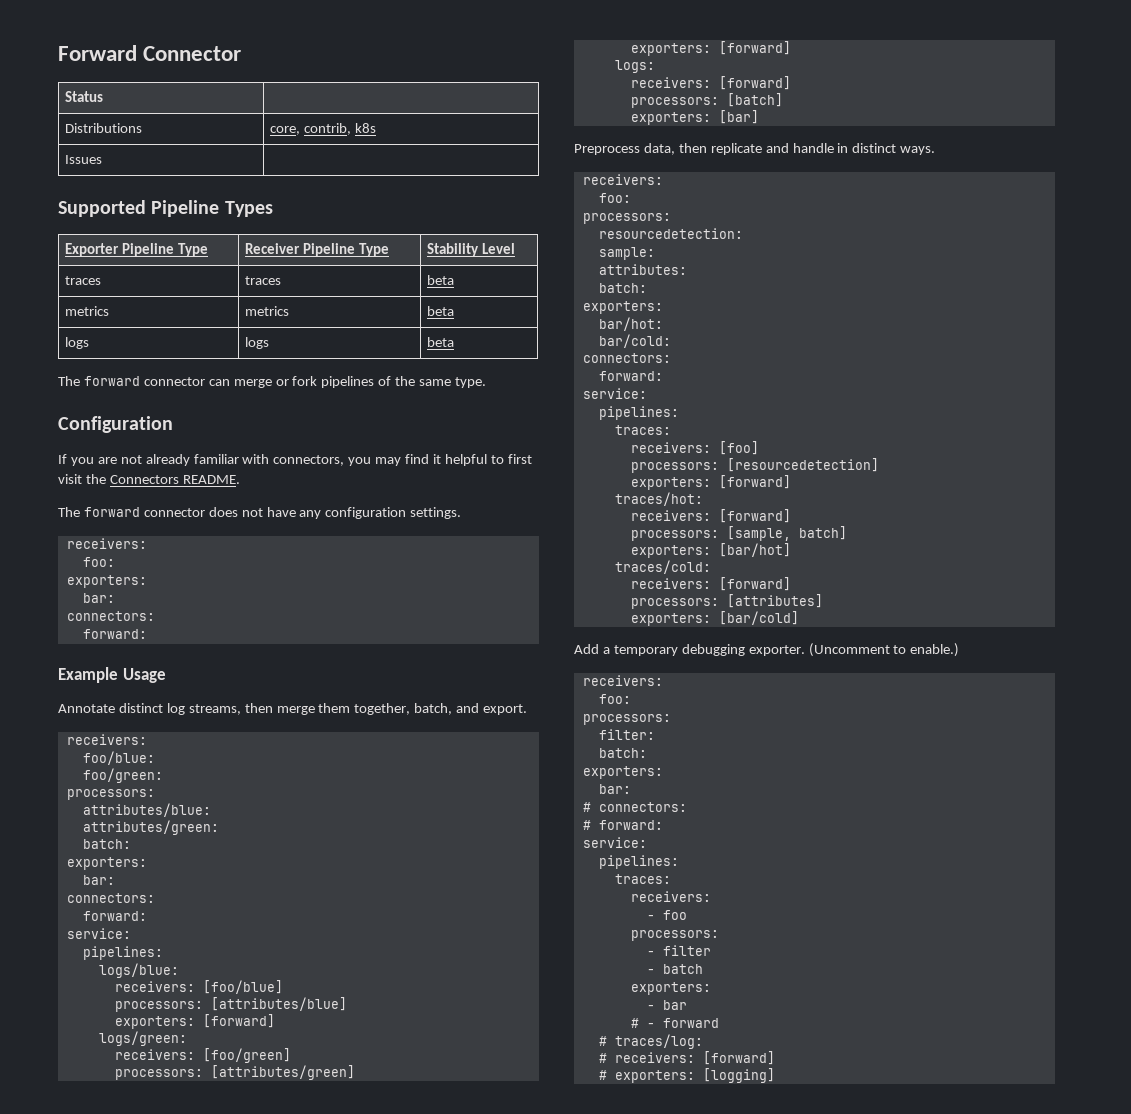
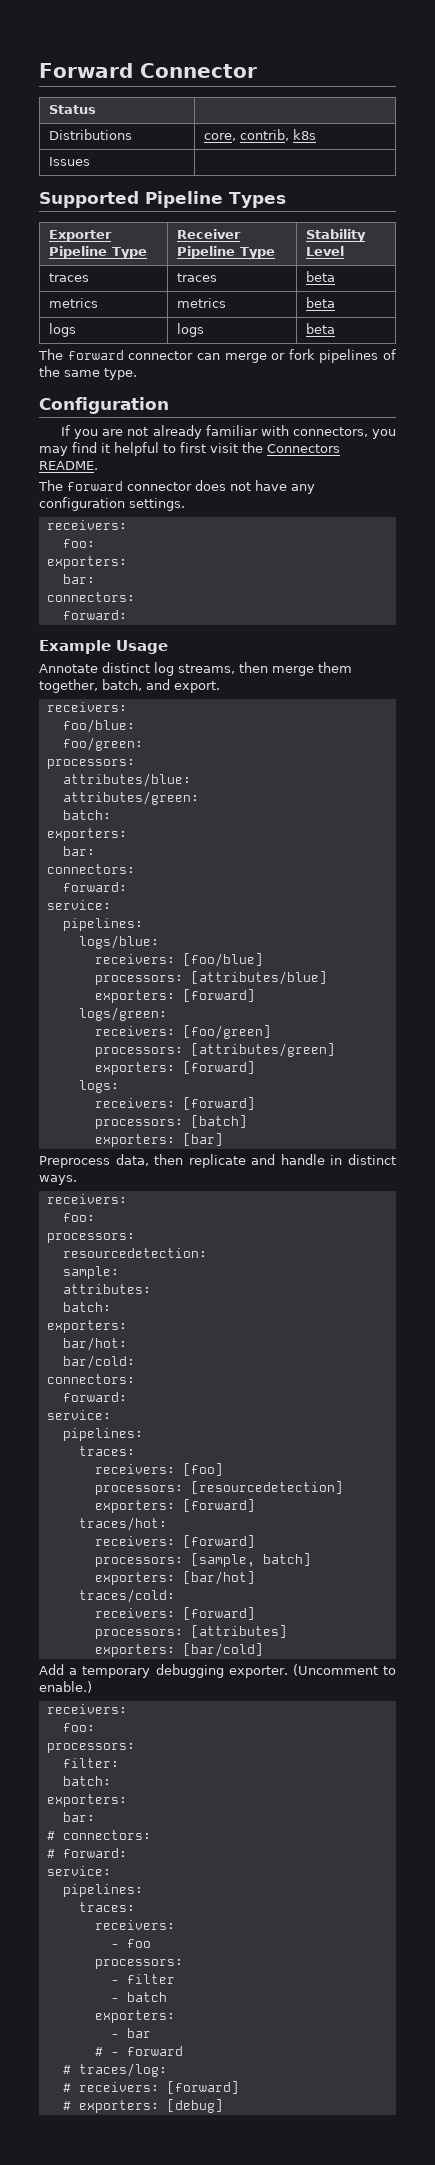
[702,1068,775,1083] [logging] -> [166,2099,223,2113] [debug]

